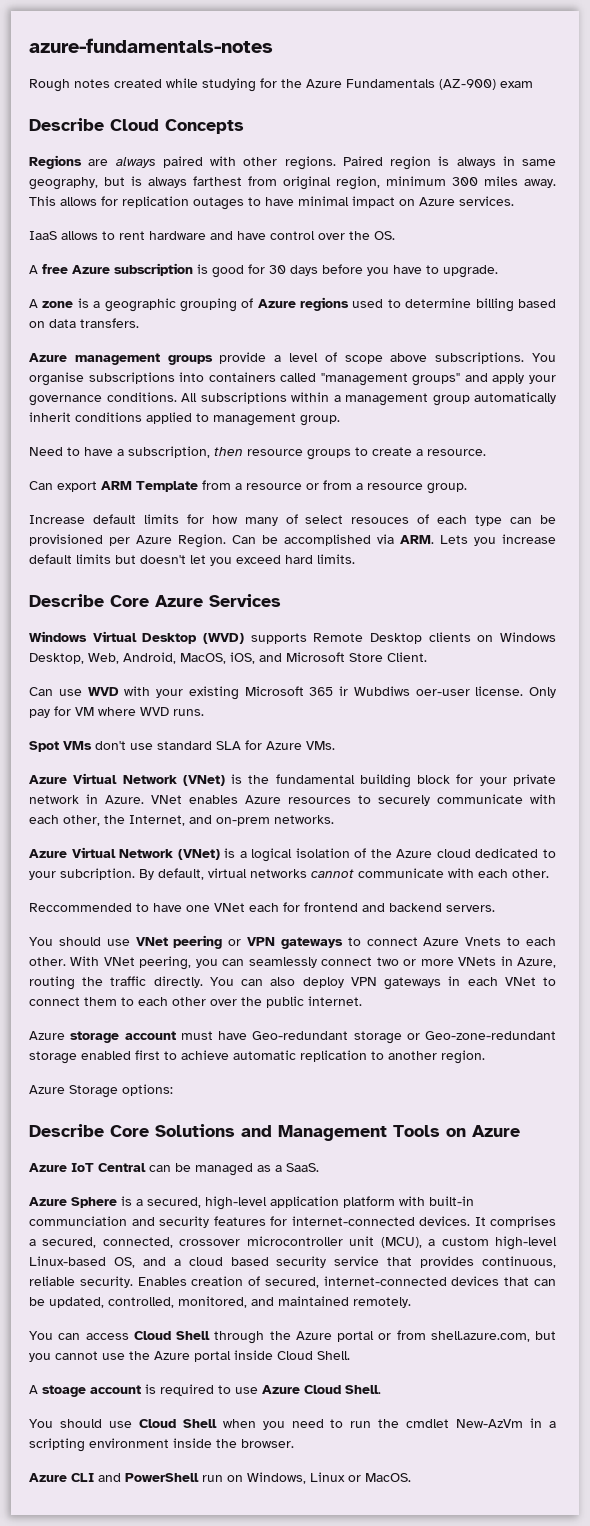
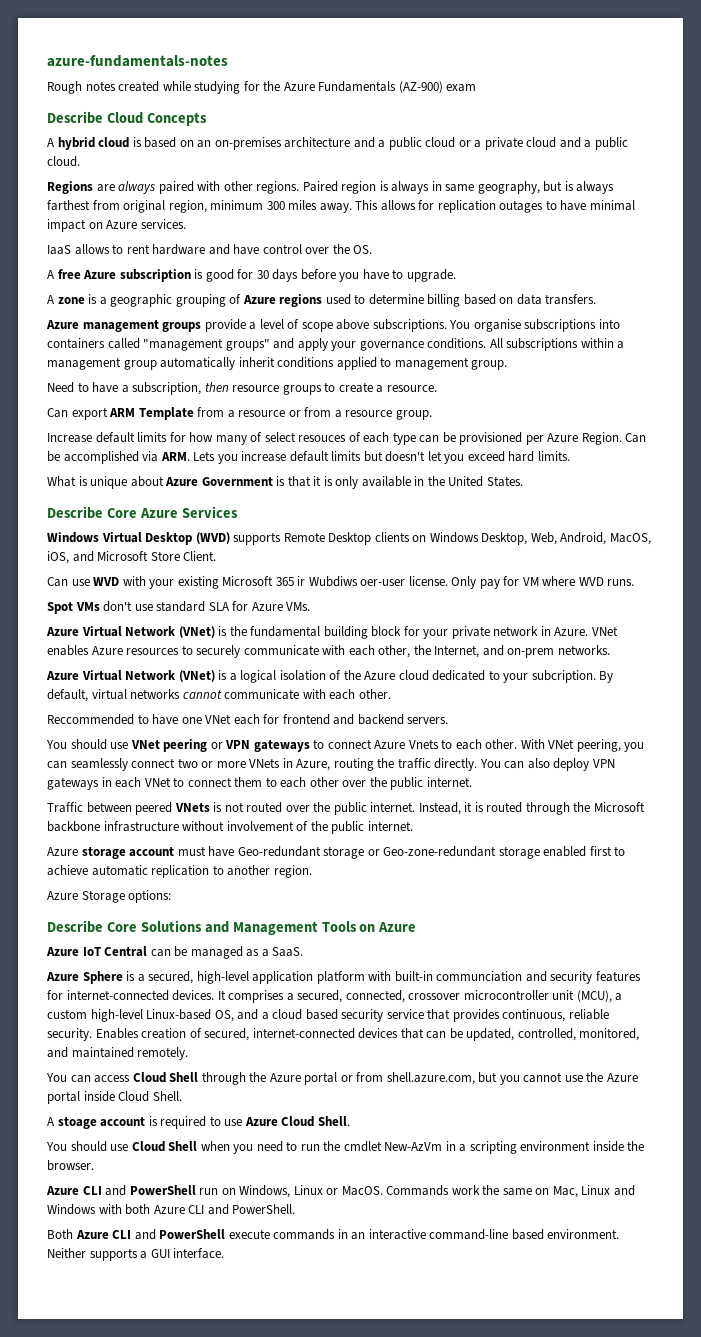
(244, 126) none -> [47,137,628,150] [47,156,80,167] // A hybrid cloud is based on an on-premises architecture and a public cloud or a private cloud and a public cloud.
(355, 559) none -> [47,476,523,489] // What is unique about Azure Government is that it is only available in the United States.
(362, 1001) none -> [47,802,645,815] [47,821,413,834] // Traffic between peered VNets is not routed over the public internet. Instead, it is routed through the Microsoft backbone infrastructure without involvement of the public internet.
(411, 1477) none -> [386,1185,635,1198] [47,1204,296,1215] [47,1229,620,1240] [47,1248,225,1261] Commands work the same on Mac, Linux and Windows with both Azure CLI and PowerShell. // Both Azure CLI and PowerShell execute commands in an interactive command-line based environment. Neither supports a GUI interface.

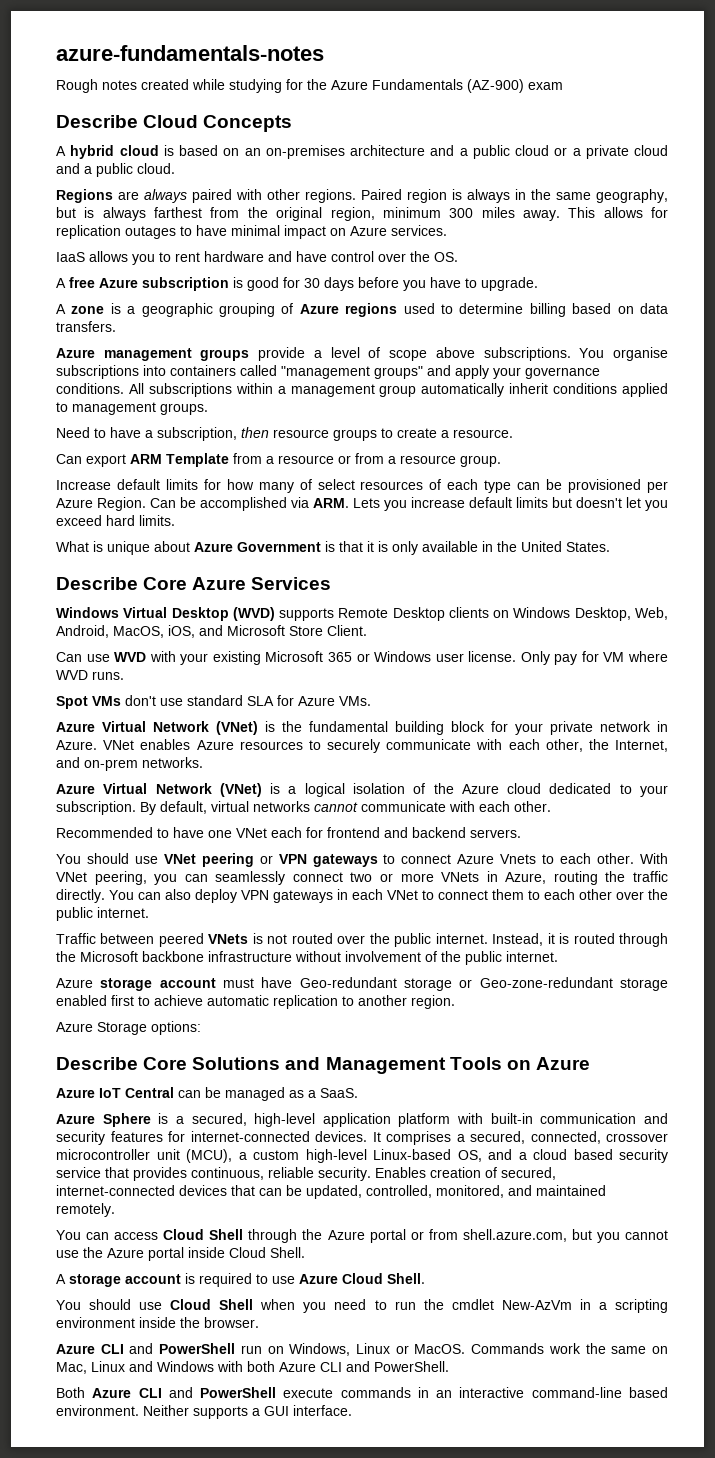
(442, 186) none -> [531,189,551,200] the
(120, 205) none -> [247,207,268,218] the
(110, 249) none -> [132,254,155,265] you
[471,360,508,370] group. -> [160,403,208,415] groups.
[298,435,347,442] resouces -> [360,481,424,490] resources
[297,576,406,587] ir Wubdiws oer-user -> [356,651,464,662] or Windows user
[531,670,596,683] subcription. -> [56,801,136,815] subscription.
[47,714,134,725] Reccommended -> [56,827,153,838] Recommended
[436,971,523,982] communciation -> [540,1113,637,1124] communication
[57,1117,97,1129] stoage -> [69,1274,121,1287] storage

